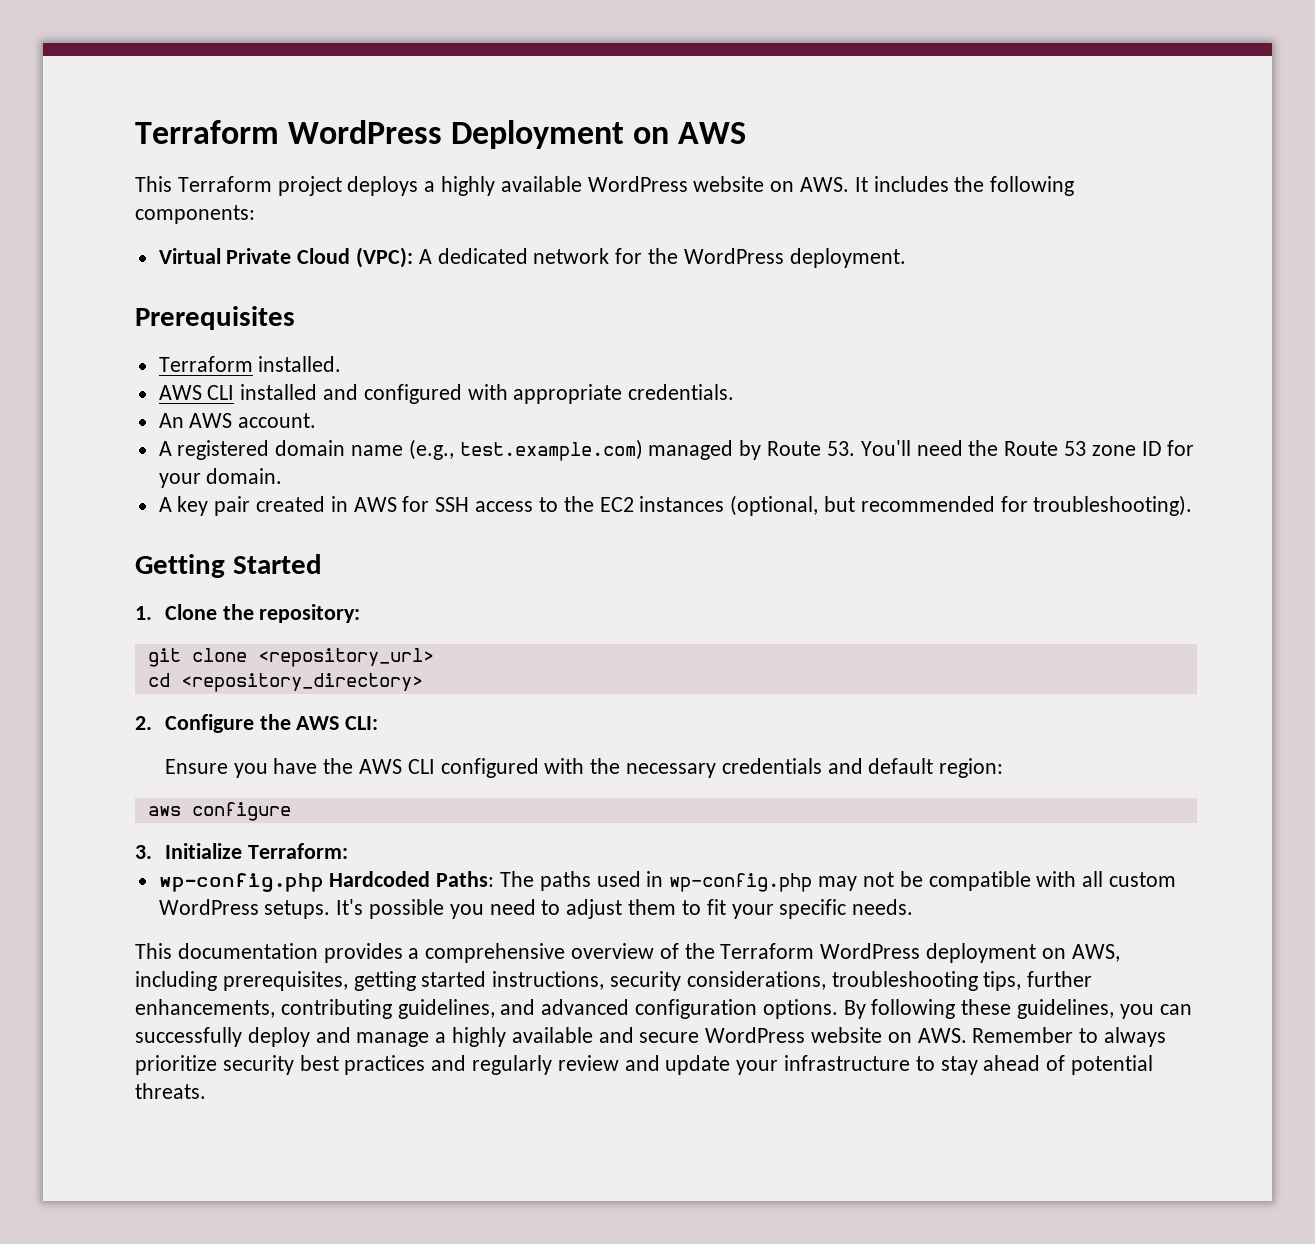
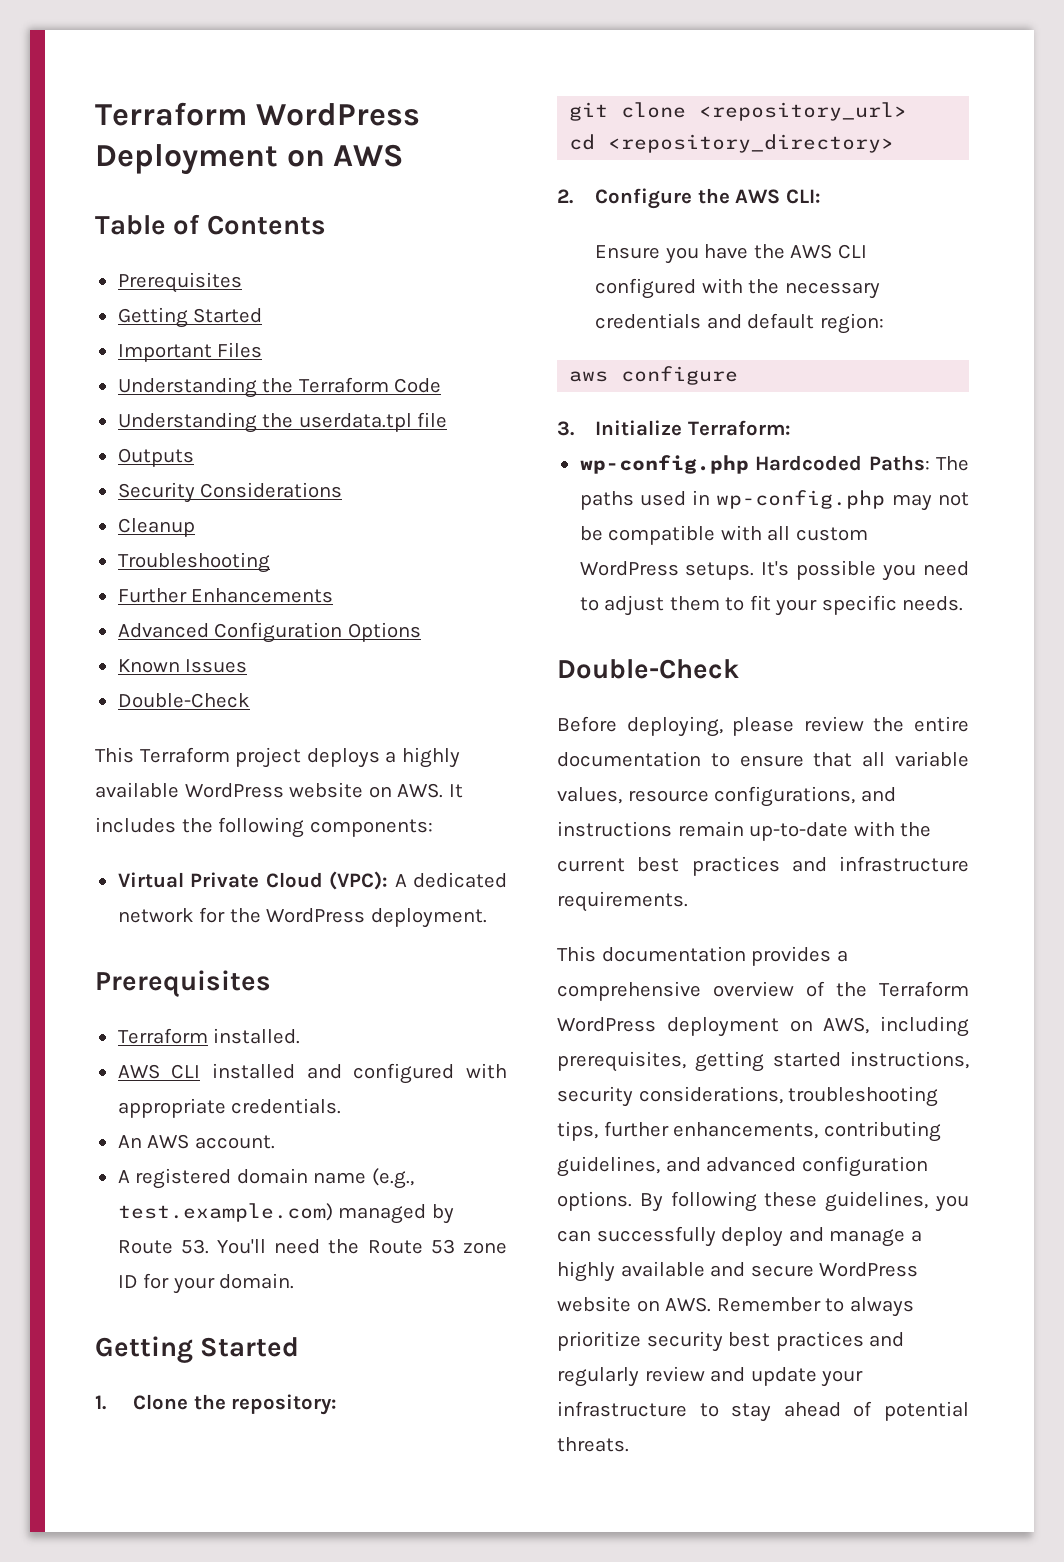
(747, 133) none -> [95,214,326,235] [117,272,242,293] [117,307,263,328] [117,342,263,362] [117,377,442,398] [117,412,448,433] [117,448,194,467] [117,482,343,503] [117,518,195,537] [117,552,270,573] [117,588,334,603] [117,622,421,643] [117,659,248,673] [117,693,250,708] // Table of Contents // Prerequisites // Getting Started // Important Files // Understanding the Terraform Code // Understanding the userdata.tpl file // Outputs // Security Considerations // Cleanup // Troubleshooting // Further Enhancements // Advanced Configuration Options // Known Issues // Double-Check
[158,495,1193,516] // A key pair created in AWS for SSH access to the EC2 instances (optional, but recommended for troubleshooting). -> (295, 1281) none
(914, 907) none -> [557,659,739,679] [557,716,970,737] [557,751,969,767] [557,786,896,807] [557,821,932,841] [557,856,969,876] [557,891,688,912] // Double-Check // Before deploying, please review the entire documentation to ensure that all variable values, resource configurations, and instructions remain up-to-date with the current best practices and infrastructure requirements.

